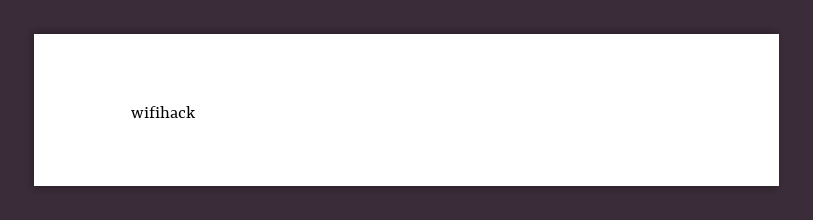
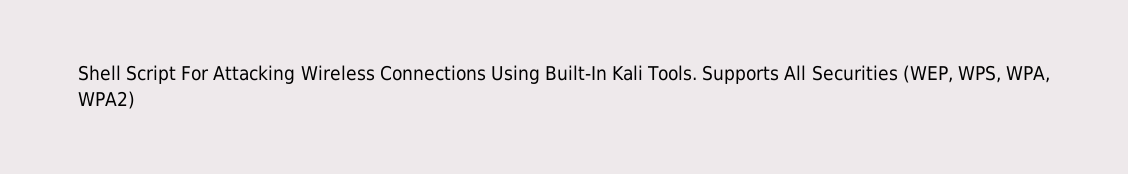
[131,106,196,118] wifihack -> [78,65,1051,84] [78,91,135,109] Shell Script For Attacking Wireless Connections Using Built-In Kali Tools. Supports All Securities (WEP, WPS, WPA, WPA2)

